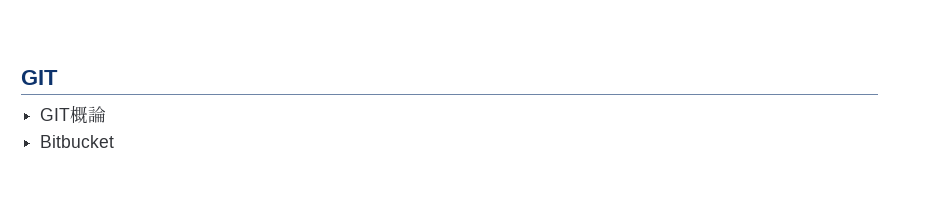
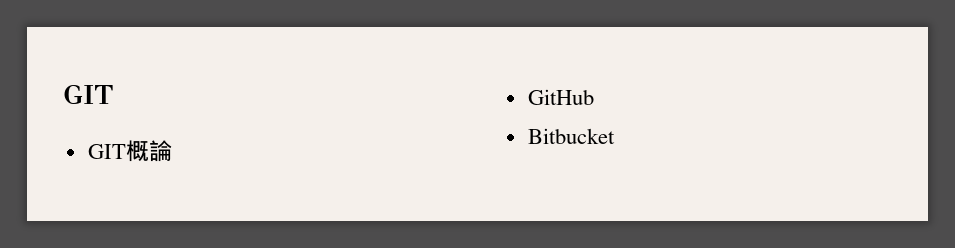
(107, 114) none -> [527,89,594,105] // GitHub

